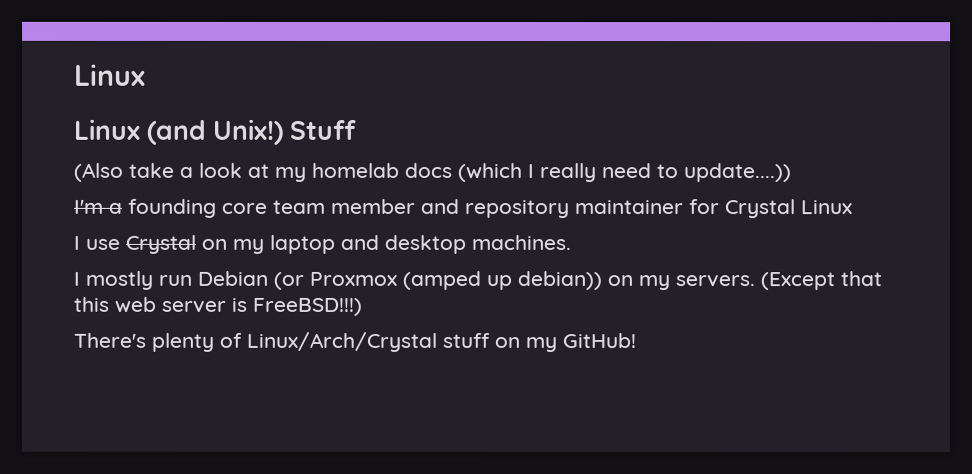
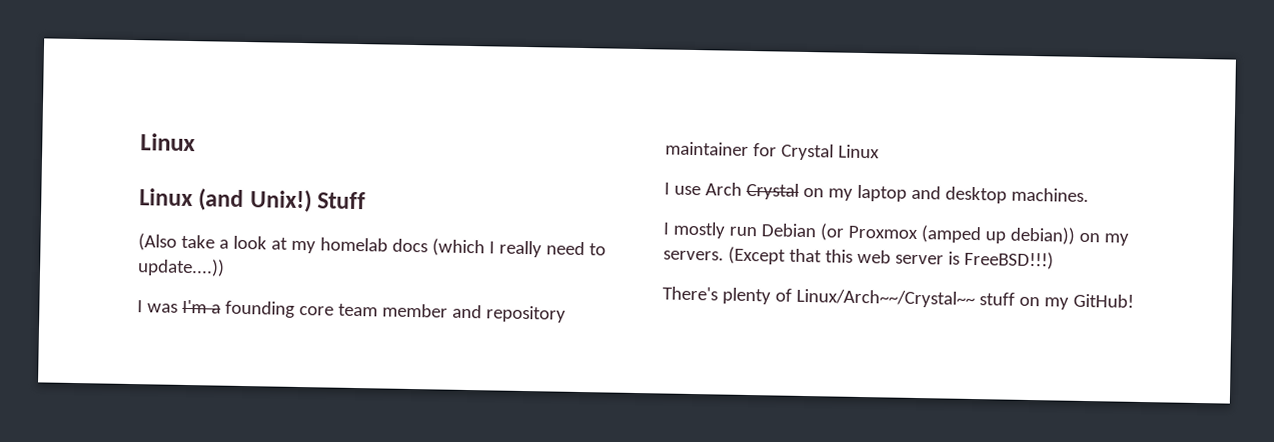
(792, 173) none -> [137,300,178,313] I was
(120, 244) none -> [704,182,742,196] Arch
[246,331,437,352] Linux/Arch/Crystal -> [795,288,975,309] Linux/Arch~~/Crystal~~

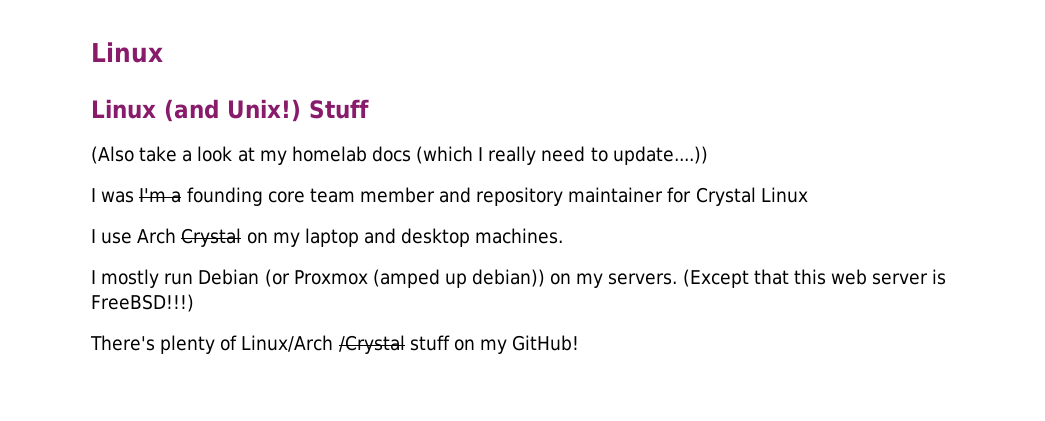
[795,288,975,309] Linux/Arch~~/Crystal~~ -> [241,335,405,354] Linux/Arch /Crystal

